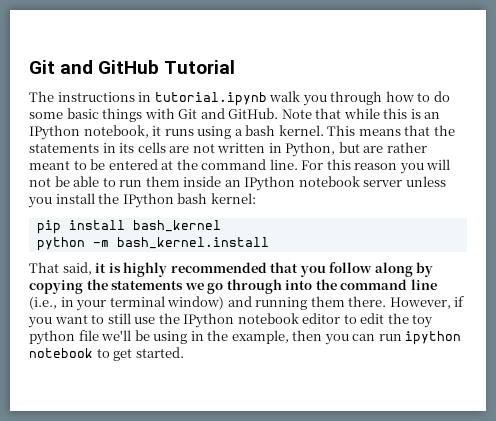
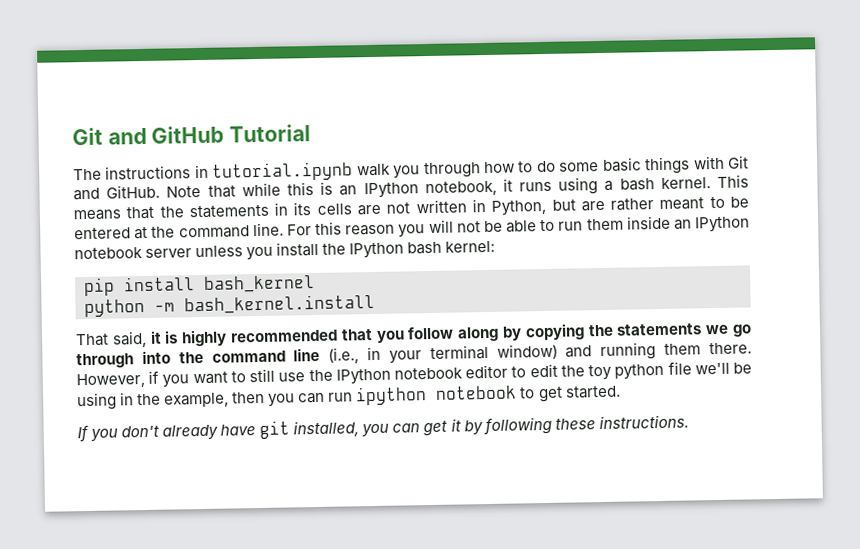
(184, 352) none -> [77,414,689,443] // If you don't already have git installed, you can get it by following these instructions.

